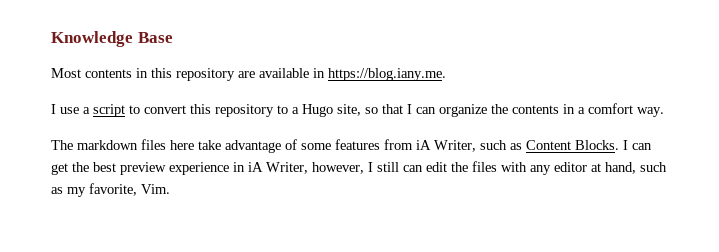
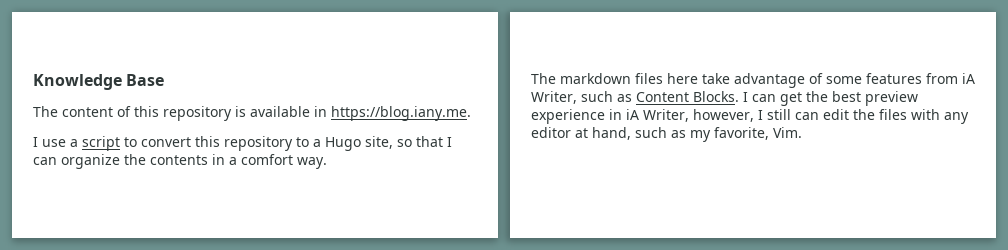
[51,68,255,81] Most contents in this repository are -> [33,106,246,121] The content of this repository is

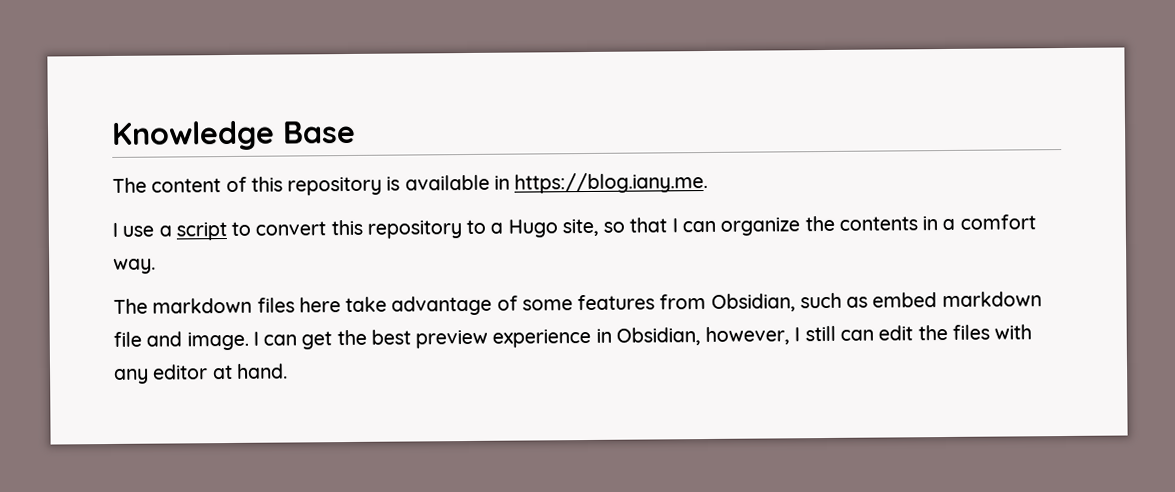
[962,73,975,84] [531,91,739,104] iA Writer, such as Content Blocks. -> [710,291,1042,312] [113,331,249,351] Obsidian, such as embed markdown file and image.
[626,109,689,122] iA Writer, -> [615,327,701,346] Obsidian,
[592,127,802,142] hand, such as my favorite, Vim. -> [235,363,288,379] hand.

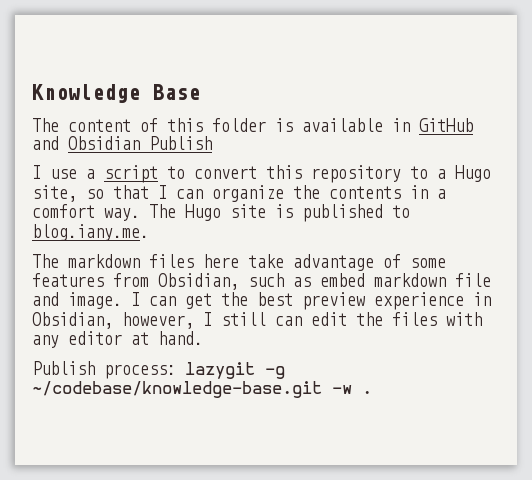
[287,176,383,196] repository -> [212,118,266,132] folder
[514,171,709,194] https://blog.iany.me. -> [419,118,473,132] [32,136,212,150] GitHub and Obsidian Publish
(156, 266) none -> [149,204,410,222] [32,224,149,241] The Hugo site is published to blog.iany.me.
(288, 371) none -> [32,361,285,379] [32,381,372,398] // Publish process: lazygit -g ~/codebase/knowledge-base.git -w .

